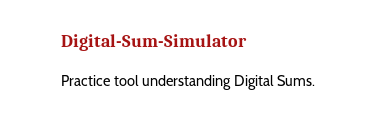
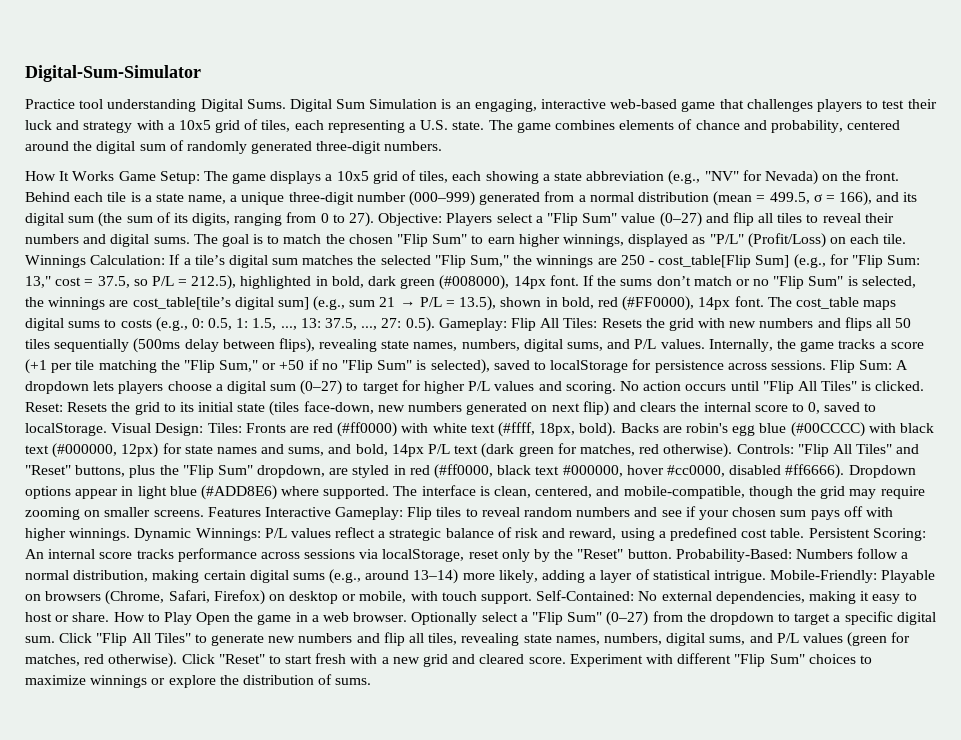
(315, 80) none -> [289,99,937,112] [25,119,901,133] [25,140,443,154] [25,170,900,185] [25,191,918,206] [25,212,894,227] [25,233,907,248] [25,254,921,269] [25,275,916,290] [25,296,897,311] [25,317,912,332] [25,338,924,353] [25,359,909,374] [25,380,925,395] [25,401,877,416] [25,422,934,437] [25,443,920,458] [25,464,916,479] [25,485,925,500] [25,506,893,520] [25,527,926,541] [25,548,909,562] [25,569,936,584] [25,590,917,605] [25,611,936,626] [25,632,911,647] [25,653,872,668] [25,674,372,688] Digital Sum Simulation is an engaging, interactive web-based game that challenges players to test their luck and strategy with a 10x5 grid of tiles, each representing a U.S. state. The game combines elements of chance and probability, centered around the digital sum of randomly generated three-digit numbers. // How It Works Game Setup: The game displays a 10x5 grid of tiles, each showing a state abbreviation (e.g., "NV" for Nevada) on the front. Behind each tile is a state name, a unique three-digit number (000–999) generated from a normal distribution (mean = 499.5, σ = 166), and its digital sum (the sum of its digits, ranging from 0 to 27). Objective: Players select a "Flip Sum" value (0–27) and flip all tiles to reveal their numbers and digital sums. The goal is to match the chosen "Flip Sum" to earn higher winnings, displayed as "P/L" (Profit/Loss) on each tile. Winnings Calculation: If a tile’s digital sum matches the selected "Flip Sum," the winnings are 250 - cost_table[Flip Sum] (e.g., for "Flip Sum: 13," cost = 37.5, so P/L = 212.5), highlighted in bold, dark green (#008000), 14px font. If the sums don’t match or no "Flip Sum" is selected, the winnings are cost_table[tile’s digital sum] (e.g., sum 21 → P/L = 13.5), shown in bold, red (#FF0000), 14px font. The cost_table maps digital sums to costs (e.g., 0: 0.5, 1: 1.5, ..., 13: 37.5, ..., 27: 0.5). Gameplay: Flip All Tiles: Resets the grid with new numbers and flips all 50 tiles sequentially (500ms delay between flips), revealing state names, numbers, digital sums, and P/L values. Internally, the game tracks a score (+1 per tile matching the "Flip Sum," or +50 if no "Flip Sum" is selected), saved to localStorage for persistence across sessions. Flip Sum: A dropdown lets players choose a digital sum (0–27) to target for higher P/L values and scoring. No action occurs until "Flip All Tiles" is clicked. Reset: Resets the grid to its initial state (tiles face-down, new numbers generated on next flip) and clears the internal score to 0, saved to localStorage. Visual Design: Tiles: Fronts are red (#ff0000) with white text (#ffff, 18px, bold). Backs are robin's egg blue (#00CCCC) with black text (#000000, 12px) for state names and sums, and bold, 14px P/L text (dark green for matches, red otherwise). Controls: "Flip All Tiles" and "Reset" buttons, plus the "Flip Sum" dropdown, are styled in red (#ff0000, black text #000000, hover #cc0000, disabled #ff6666). Dropdown options appear in light blue (#ADD8E6) where supported. The interface is clean, centered, and mobile-compatible, though the grid may require zooming on smaller screens. Features Interactive Gameplay: Flip tiles to reveal random numbers and see if your chosen sum pays off with higher winnings. Dynamic Winnings: P/L values reflect a strategic balance of risk and reward, using a predefined cost table. Persistent Scoring: An internal score tracks performance across sessions via localStorage, reset only by the "Reset" button. Probability-Based: Numbers follow a normal distribution, making certain digital sums (e.g., around 13–14) more likely, adding a layer of statistical intrigue. Mobile-Friendly: Playable on browsers (Chrome, Safari, Firefox) on desktop or mobile, with touch support. Self-Contained: No external dependencies, making it easy to host or share. How to Play Open the game in a web browser. Optionally select a "Flip Sum" (0–27) from the dropdown to target a specific digital sum. Click "Flip All Tiles" to generate new numbers and flip all tiles, revealing state names, numbers, digital sums, and P/L values (green for matches, red otherwise). Click "Reset" to start fresh with a new grid and cleared score. Experiment with different "Flip Sum" choices to maximize winnings or explore the distribution of sums.

